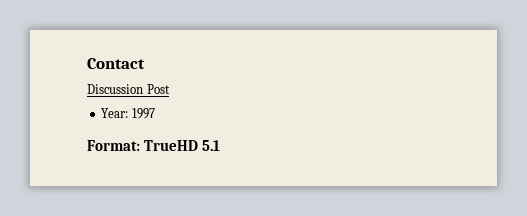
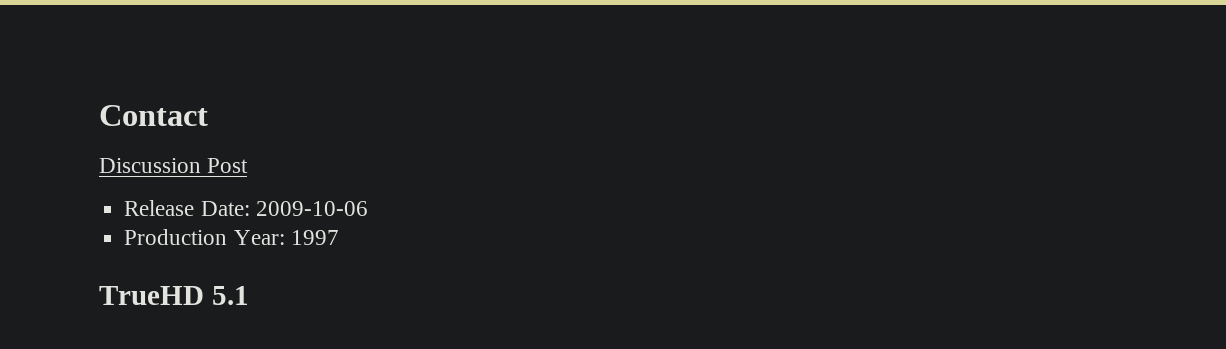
(170, 89) none -> [124,200,368,216] [124,229,228,245] Release Date: 2009-10-06 // Production
[87,140,140,151] Format: -> (339, 237) none

